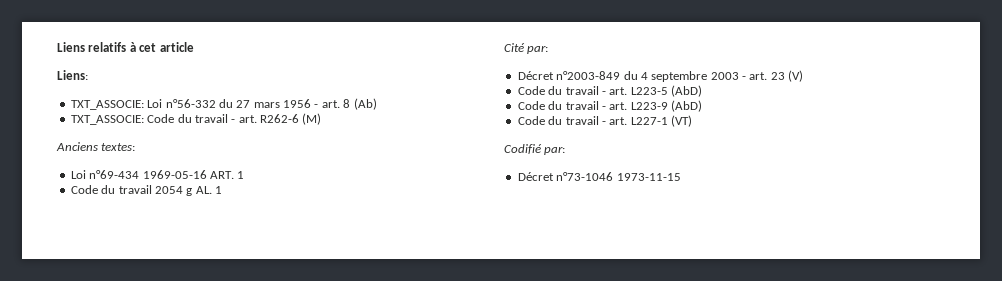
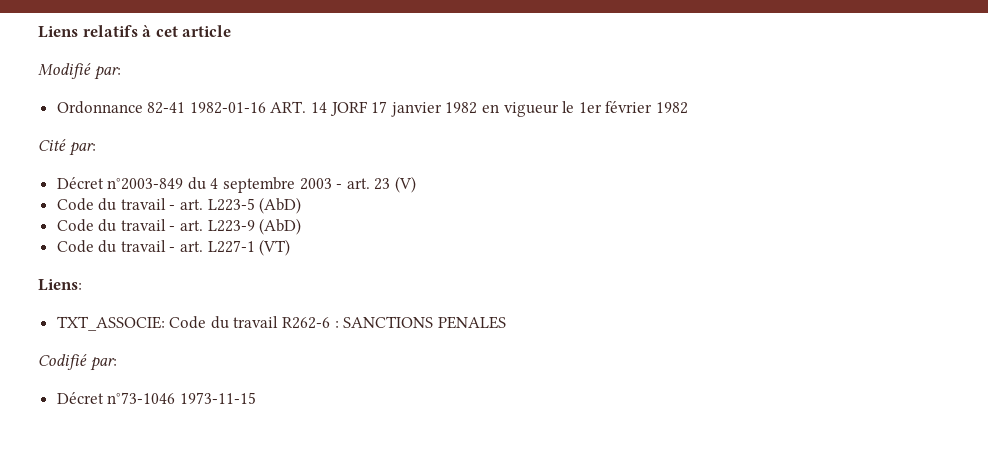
[57,70,88,80] [70,98,377,110] [70,113,322,125] [56,142,136,151] [70,170,245,179] [70,185,222,196] Liens: // TXT_ASSOCIE: Loi n°56-332 du 27 mars 1956 - art. 8 (Ab) // TXT_ASSOCIE: Code du travail - art. R262-6 (M) // Anciens textes: // Loi n°69-434 1969-05-16 ART. 1 // Code du travail 2054 g AL. 1 -> [38,63,121,80] [56,101,688,117] Modifié par: // Ordonnance 82-41 1982-01-16 ART. 14 JORF 17 janvier 1982 en vigueur le 1er février 1982
(692, 121) none -> [38,279,82,291] [56,316,506,331] // Liens: // TXT_ASSOCIE: Code du travail R262-6 : SANCTIONS PENALES

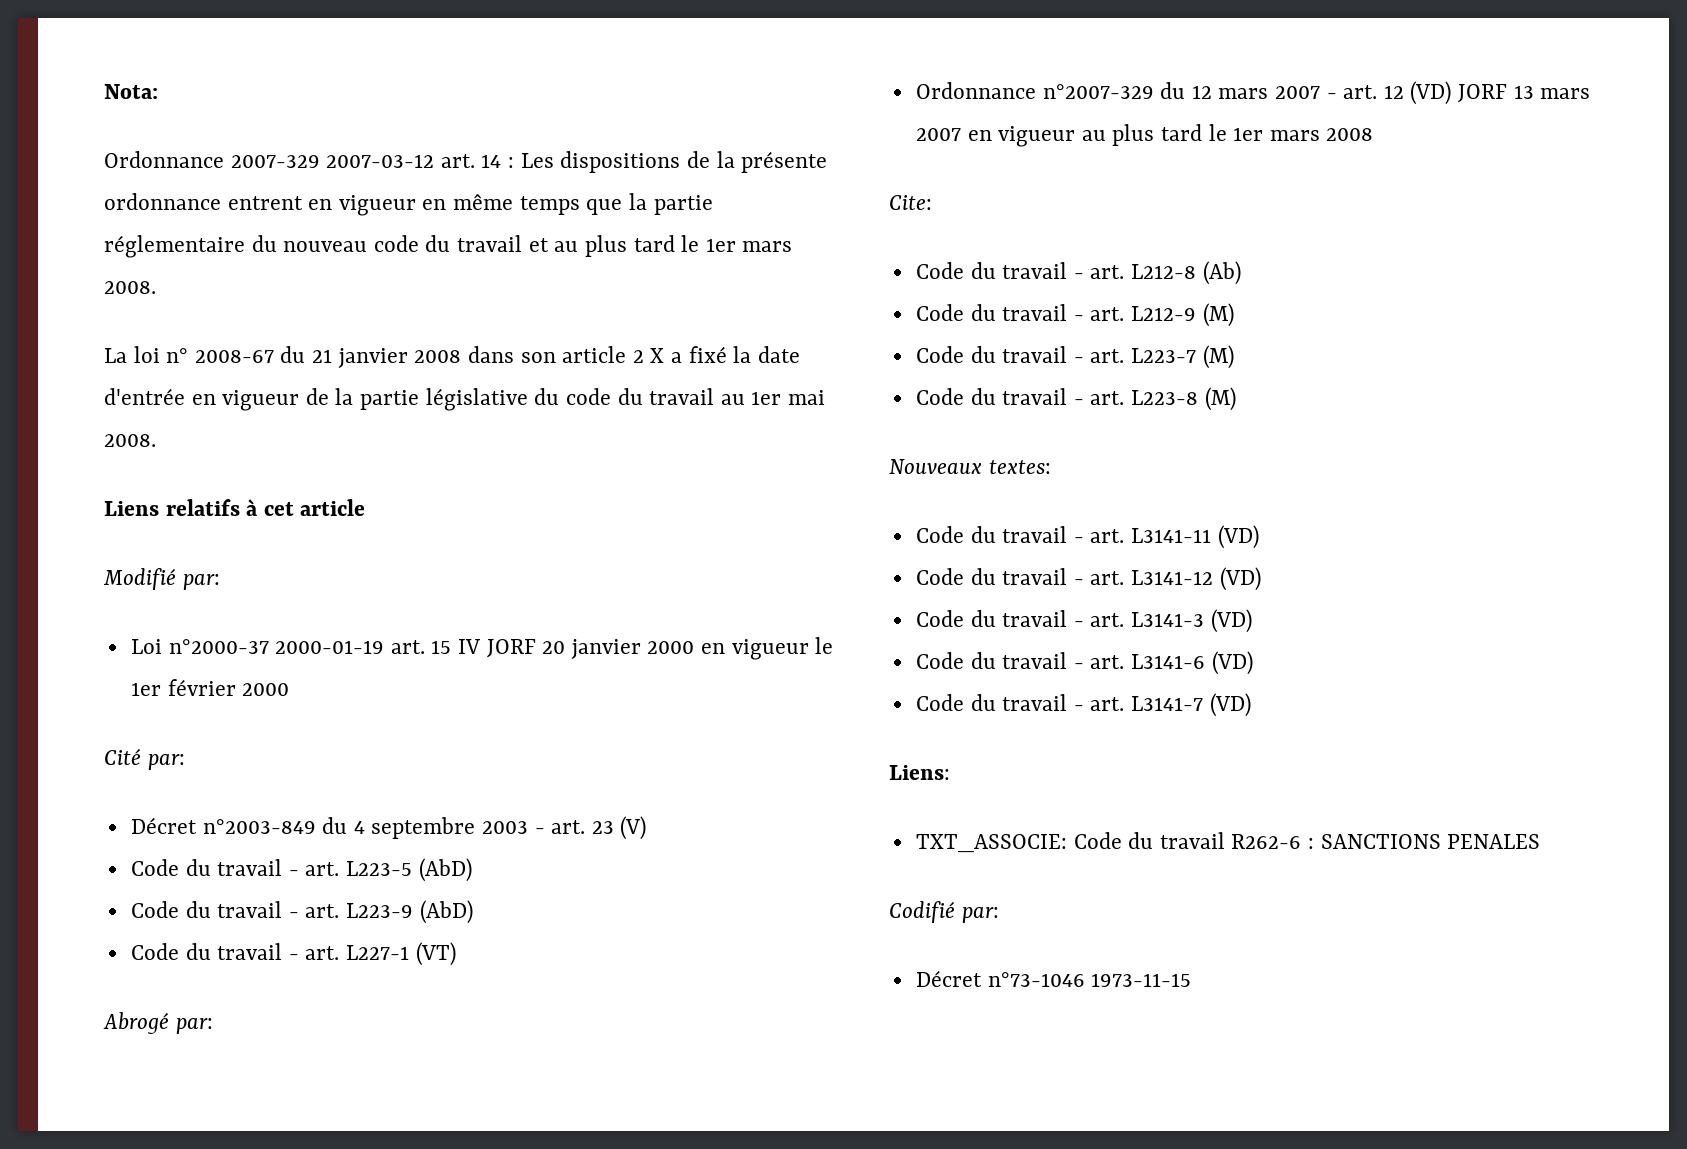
(38, 32) none -> [104,84,158,99] [104,151,828,173] [104,193,713,216] [104,235,793,258] [104,281,156,294] [104,346,800,368] [104,388,825,411] [104,434,156,447] Nota: // Ordonnance 2007-329 2007-03-12 art. 14 : Les dispositions de la présente ordonnance entrent en vigueur en même temps que la partie réglementaire du nouveau code du travail et au plus tard le 1er mars 2008. // La loi n° 2008-67 du 21 janvier 2008 dans son article 2 X a fixé la date d'entrée en vigueur de la partie législative du code du travail au 1er mai 2008. //
[56,101,478,117] Ordonnance 82-41 1982-01-16 ART. 14 JORF 17 janvier 1982 -> [130,639,695,659] Loi n°2000-37 2000-01-19 art. 15 IV JORF 20 janvier 2000
[655,102,688,114] 1982 -> [242,683,290,696] 2000
(291, 247) none -> [103,1012,213,1034] [915,81,1591,105] [915,124,1374,147] [889,195,932,210] [915,261,1241,285] [915,303,1234,327] [915,345,1234,369] [915,387,1236,411] [889,459,1051,474] [915,525,1259,549] [915,567,1261,591] [915,609,1252,633] [915,651,1253,675] [915,693,1251,717] // Abrogé par: // Ordonnance n°2007-329 du 12 mars 2007 - art. 12 (VD) JORF 13 mars 2007 en vigueur au plus tard le 1er mars 2008 // Cite: // Code du travail - art. L212-8 (Ab) // Code du travail - art. L212-9 (M) // Code du travail - art. L223-7 (M) // Code du travail - art. L223-8 (M) // Nouveaux textes: // Code du travail - art. L3141-11 (VD) // Code du travail - art. L3141-12 (VD) // Code du travail - art. L3141-3 (VD) // Code du travail - art. L3141-6 (VD) // Code du travail - art. L3141-7 (VD)

